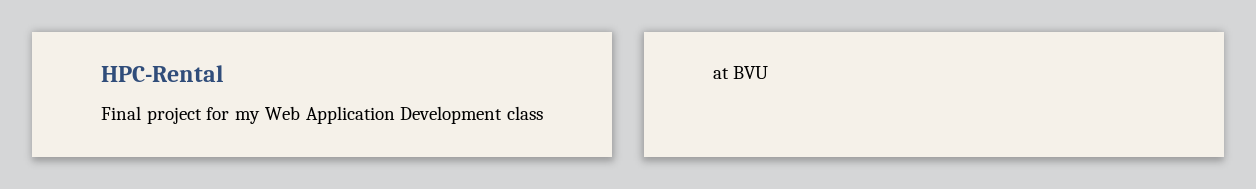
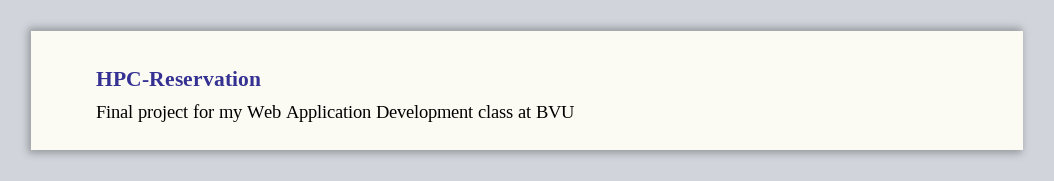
[101,65,223,82] HPC-Rental -> [96,71,261,86] HPC-Reservation

